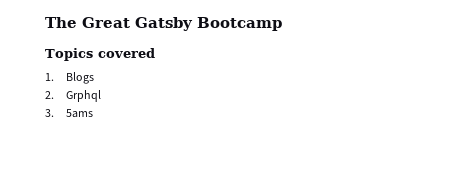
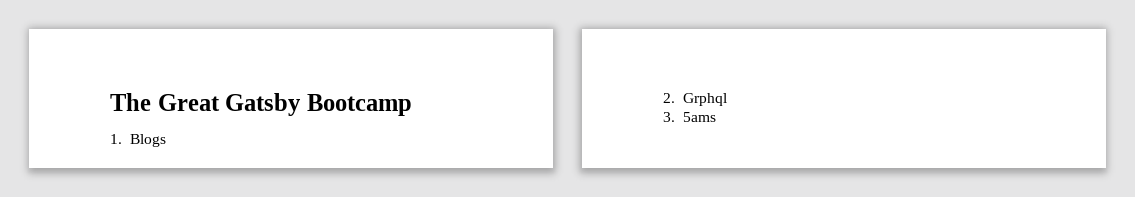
[45,48,155,61] // Topics covered -> (412, 105) none

